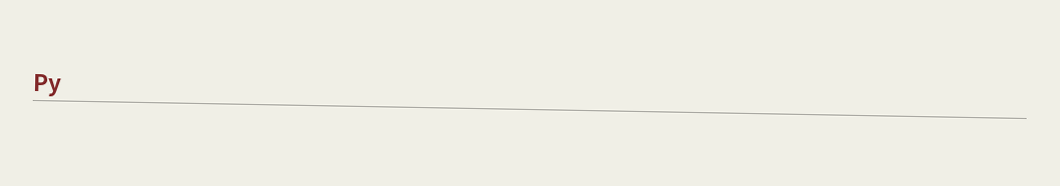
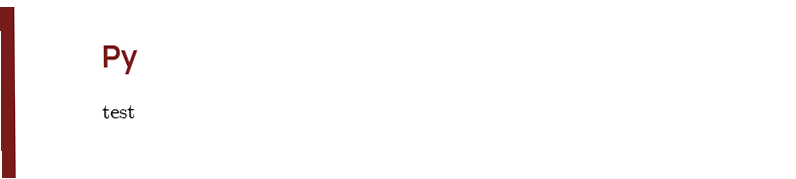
(62, 85) none -> [102,105,136,119] // test

